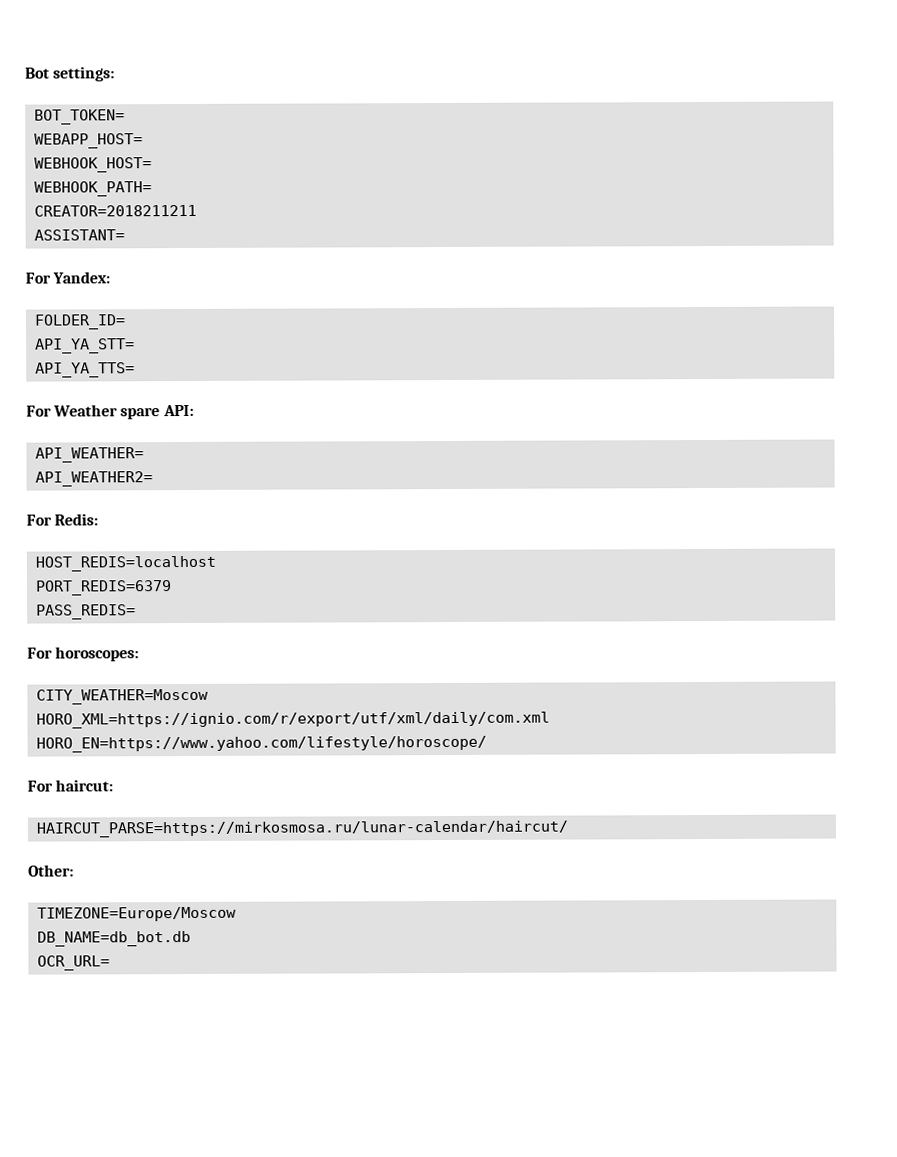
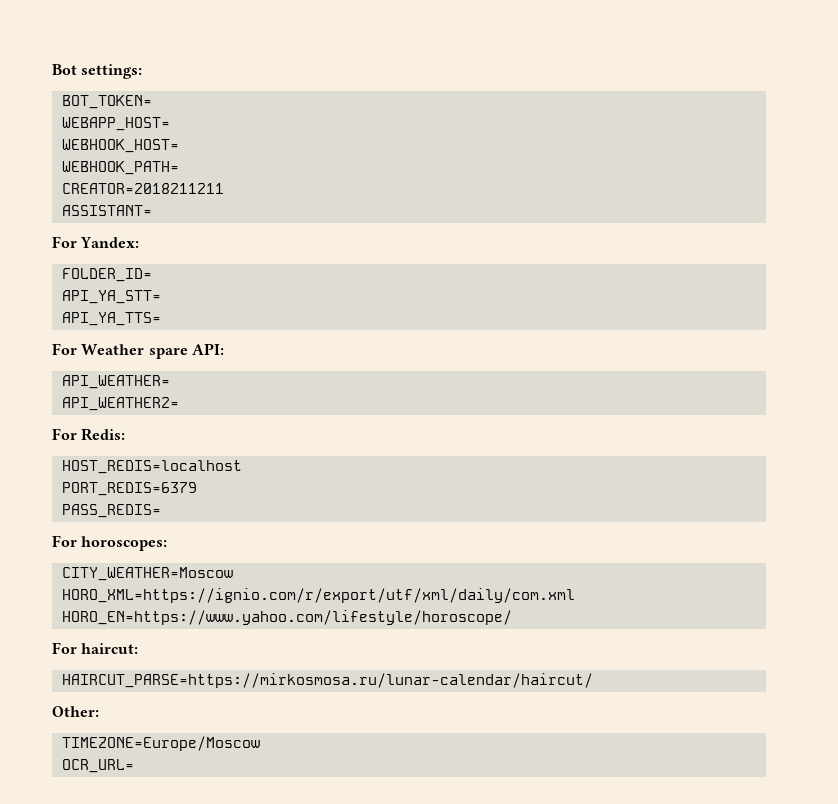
[37,930,192,947] // DB_NAME=db_bot.db -> (260, 743) none

